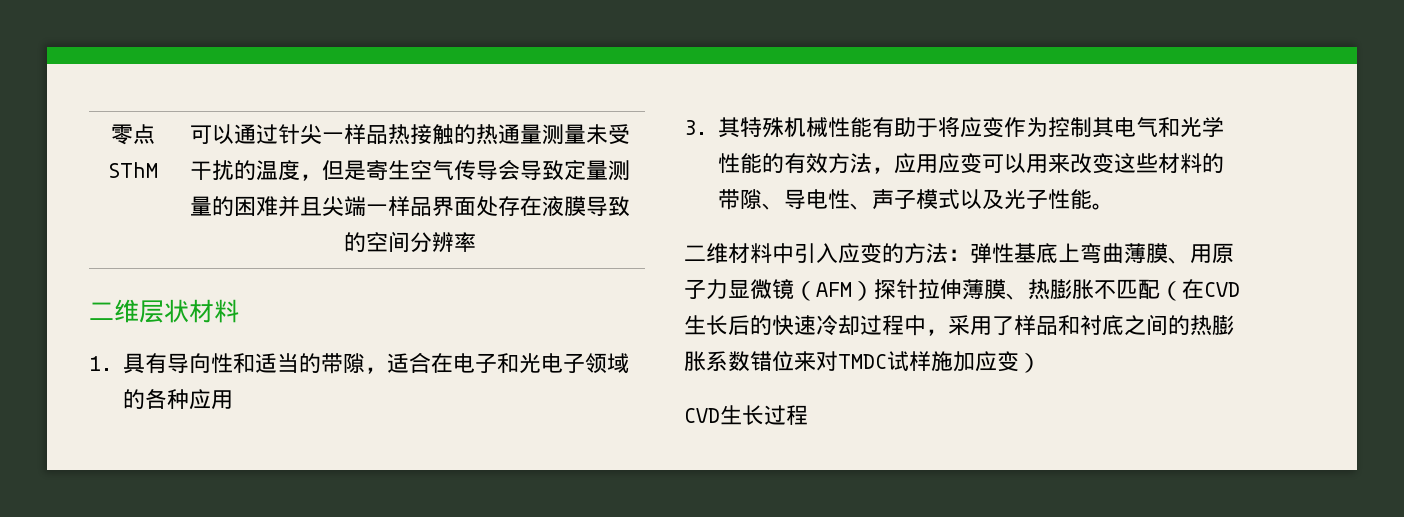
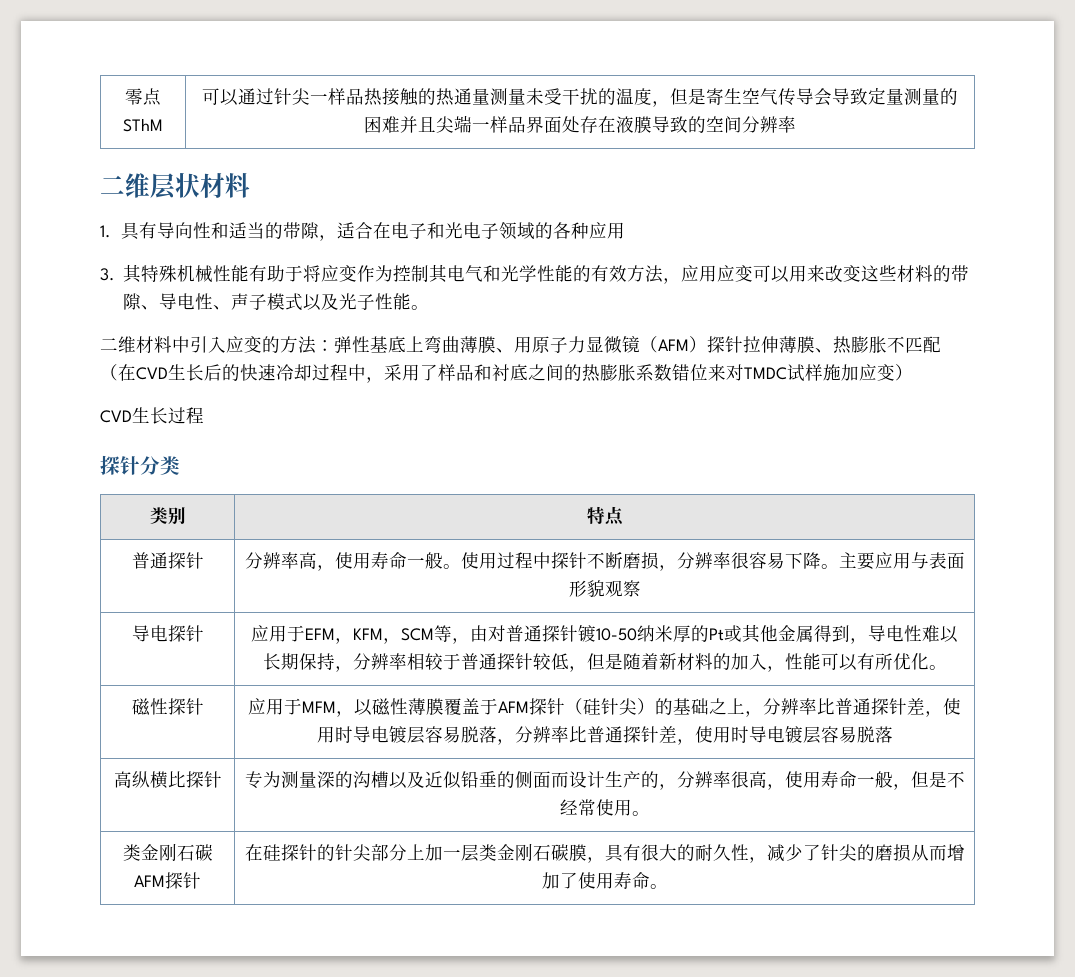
(808, 415) none -> [100,455,180,475] [149,507,186,525] [586,506,624,526] [131,552,204,569] [244,552,965,571] [568,580,641,597] [131,625,204,642] [250,624,958,644] [262,653,947,672] [131,698,204,716] [247,698,961,717] [316,726,893,745] [113,771,222,789] [244,771,965,790] [559,799,650,816] [122,843,213,861] [134,872,201,889] [244,843,965,863] [541,872,668,889] // 探针分类 // 类别 | 特点 // 普通探针 | 分辨率高，使用寿命一般。使用过程中探针不断磨损，分辨率很容易下降。主要应用与表面形貌观察 // 导电探针 | 应用于EFM，KFM，SCM等，由对普通探针镀10-50纳米厚的Pt或其他金属得到，导电性难以长期保持，分辨率相较于普通探针较低，但是随着新材料的加入，性能可以有所优化。 // 磁性探针 | 应用于MFM，以磁性薄膜覆盖于AFM探针（硅针尖）的基础之上，分辨率比普通探针差，使用时导电镀层容易脱落，分辨率比普通探针差，使用时导电镀层容易脱落 // 高纵横比探针 | 专为测量深的沟槽以及近似铅垂的侧面而设计生产的，分辨率很高，使用寿命一般，但是不经常使用。 // 类金刚石碳AFM探针 | 在硅探针的针尖部分上加一层类金刚石碳膜，具有很大的耐久性，减少了针尖的磨损从而增加了使用寿命。

